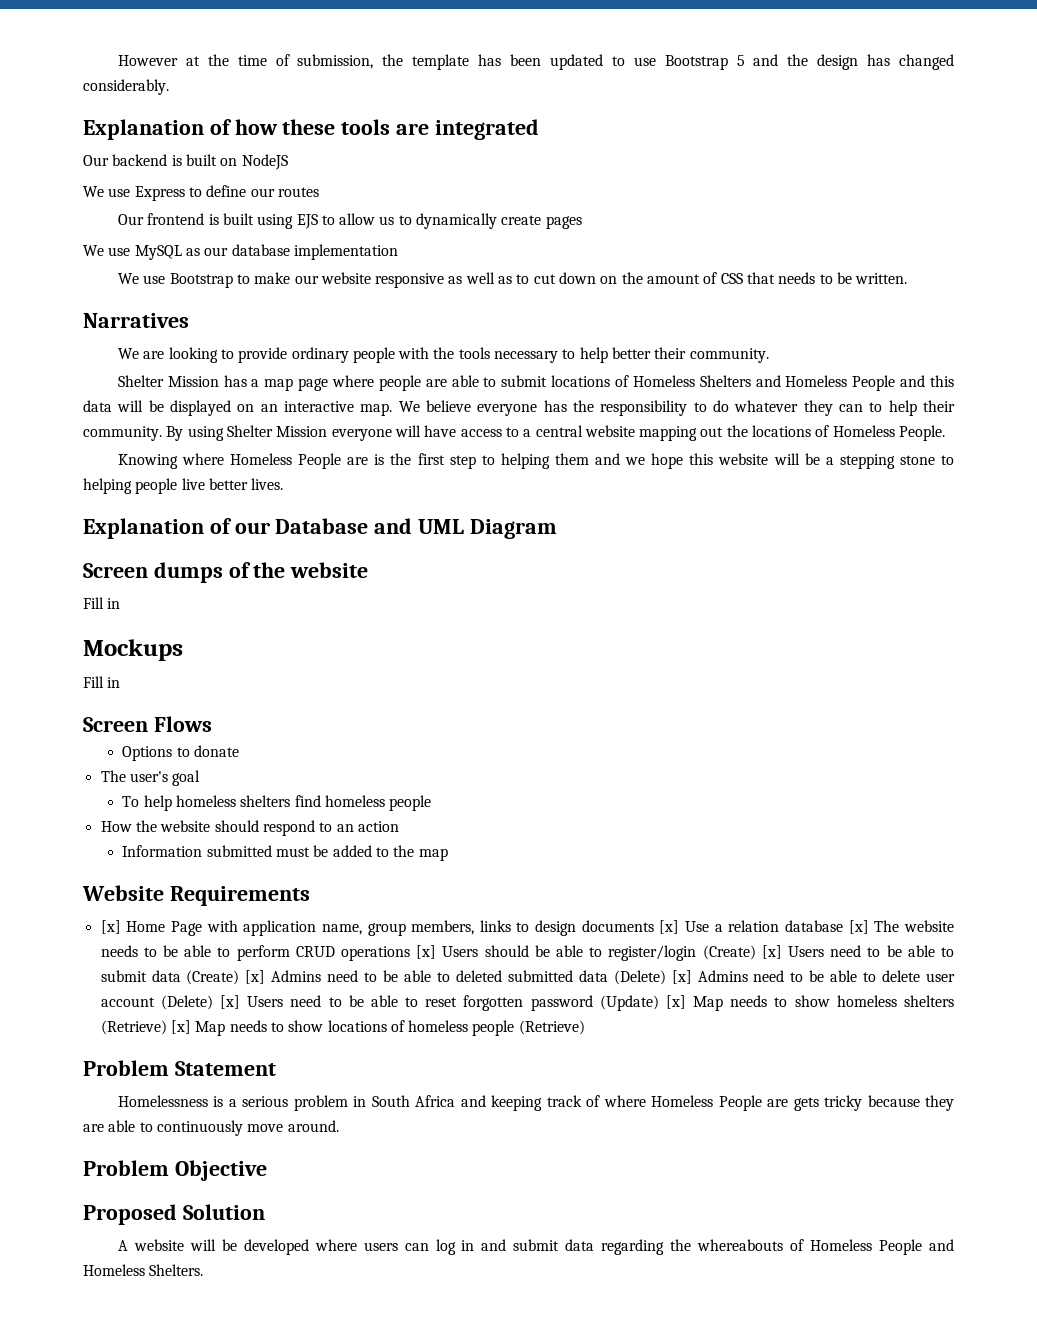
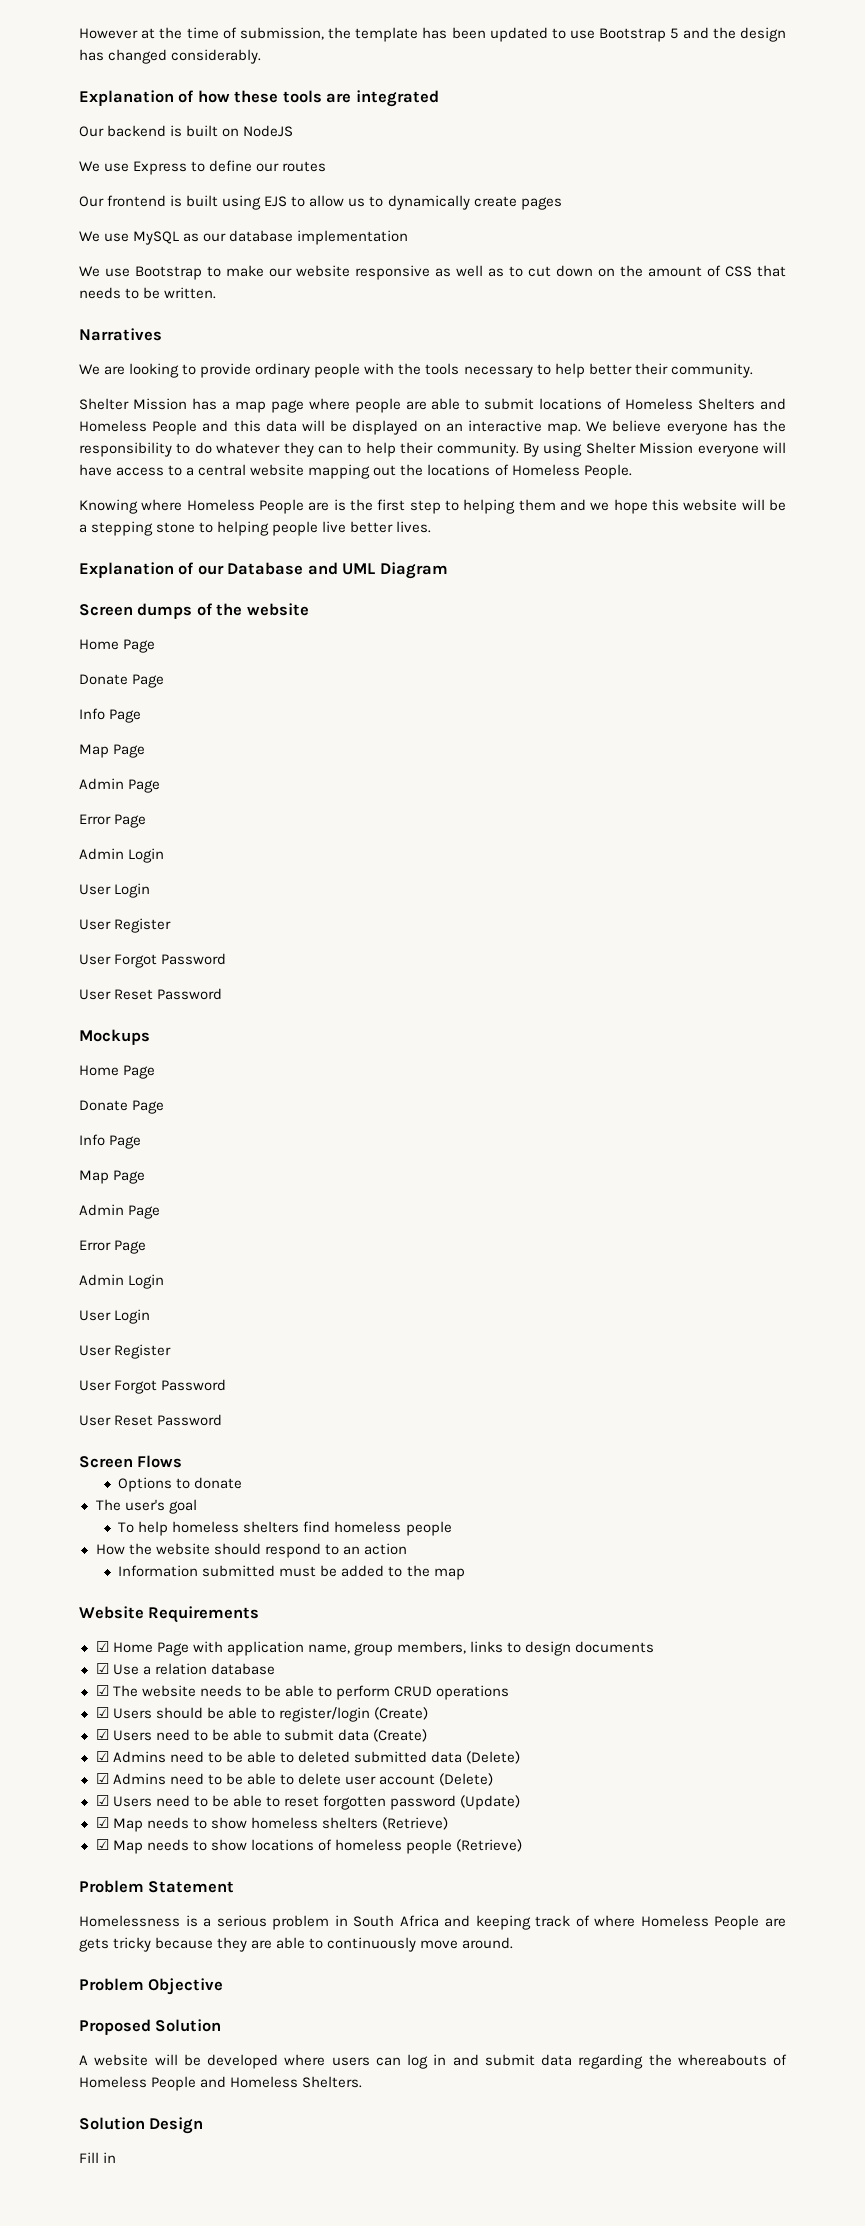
[83,597,121,609] [83,639,183,661] [83,676,121,688] Fill in // Mockups // Fill in -> [79,639,156,653] [79,674,165,688] [79,708,142,723] [79,744,146,758] [79,778,161,793] [79,814,147,828] [79,848,165,863] [79,883,151,898] [79,918,172,933] [79,953,227,968] [79,988,223,1000] [79,1029,150,1045] [79,1065,156,1079] [79,1100,165,1114] [79,1134,142,1149] [79,1170,146,1184] [79,1204,161,1219] [79,1240,147,1254] [79,1274,165,1289] [79,1309,151,1324] [79,1344,172,1359] [79,1379,227,1394] [79,1414,223,1426] Home Page // Donate Page // Info Page // Map Page // Admin Page // Error Page // Admin Login // User Login // User Register // User Forgot Password // User Reset Password // Mockups // Home Page // Donate Page // Info Page // Map Page // Admin Page // Error Page // Admin Login // User Login // User Register // User Forgot Password // User Reset Password
[100,920,121,934] [x] -> [95,1641,109,1652] ☑
[659,920,680,934] [x] -> [95,1663,109,1674] // ☑
[848,920,869,934] [x] -> [95,1685,109,1696] // ☑
[416,945,437,959] [x] -> [95,1707,109,1718] // ☑
[761,945,782,959] [x] -> [95,1729,109,1740] // ☑
[245,970,266,984] [x] -> [95,1751,109,1762] // ☑
[671,970,692,984] [x] -> [95,1773,109,1784] // ☑
[219,995,240,1009] [x] -> [95,1795,109,1806] // ☑
[665,995,686,1009] [x] -> [95,1817,109,1828] // ☑
[170,1020,191,1034] [x] -> [95,1839,109,1850] // ☑
(204, 1270) none -> [79,2117,204,2134] [79,2152,117,2163] // Solution Design // Fill in

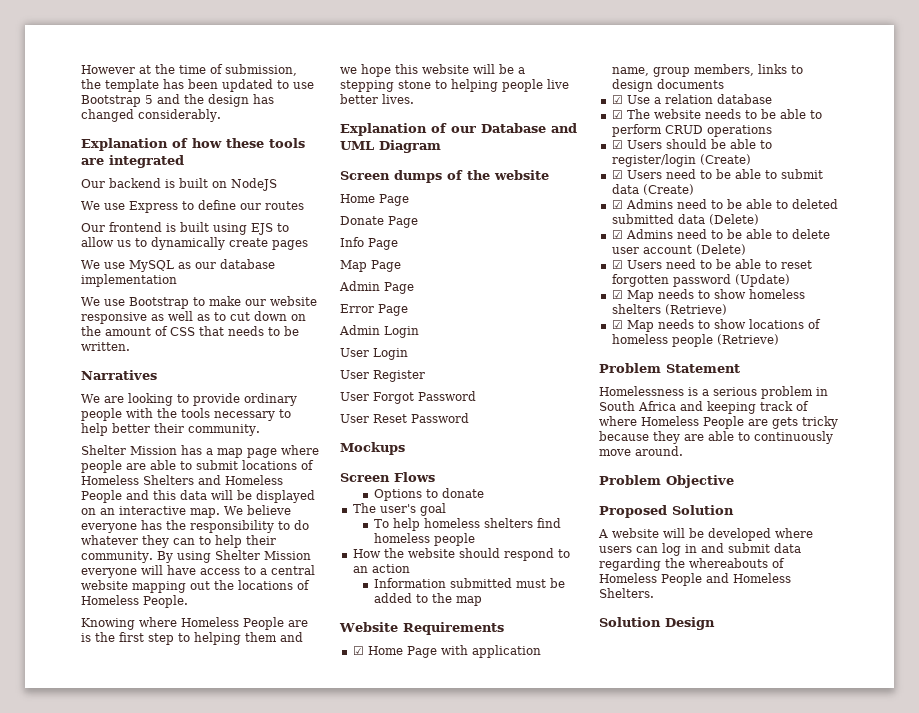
[79,1065,156,1079] [79,1100,165,1114] [79,1134,142,1149] [79,1170,146,1184] [79,1204,161,1219] [79,1240,147,1254] [79,1274,165,1289] [79,1309,151,1324] [79,1344,172,1359] [79,1379,227,1394] [79,1414,223,1426] // Home Page // Donate Page // Info Page // Map Page // Admin Page // Error Page // Admin Login // User Login // User Register // User Forgot Password // User Reset Password -> (405, 448) none
[79,2152,117,2163] // Fill in -> (715, 623) none

